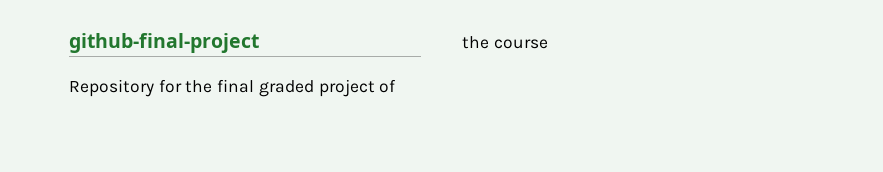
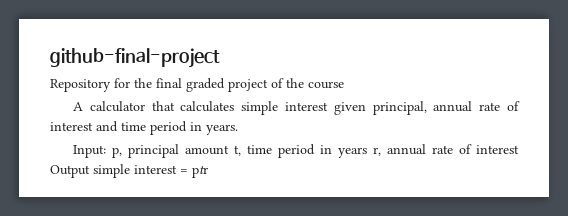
(548, 44) none -> [72,101,520,115] [50,121,238,135] [72,144,520,158] [50,164,208,178] // A calculator that calculates simple interest given principal, annual rate of interest and time period in years. // Input: p, principal amount t, time period in years r, annual rate of interest Output simple interest = ptr

